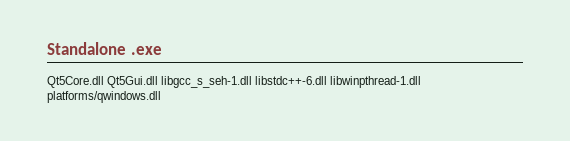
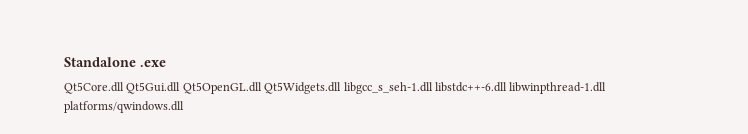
(159, 82) none -> [182,82,342,94] Qt5OpenGL.dll Qt5Widgets.dll

